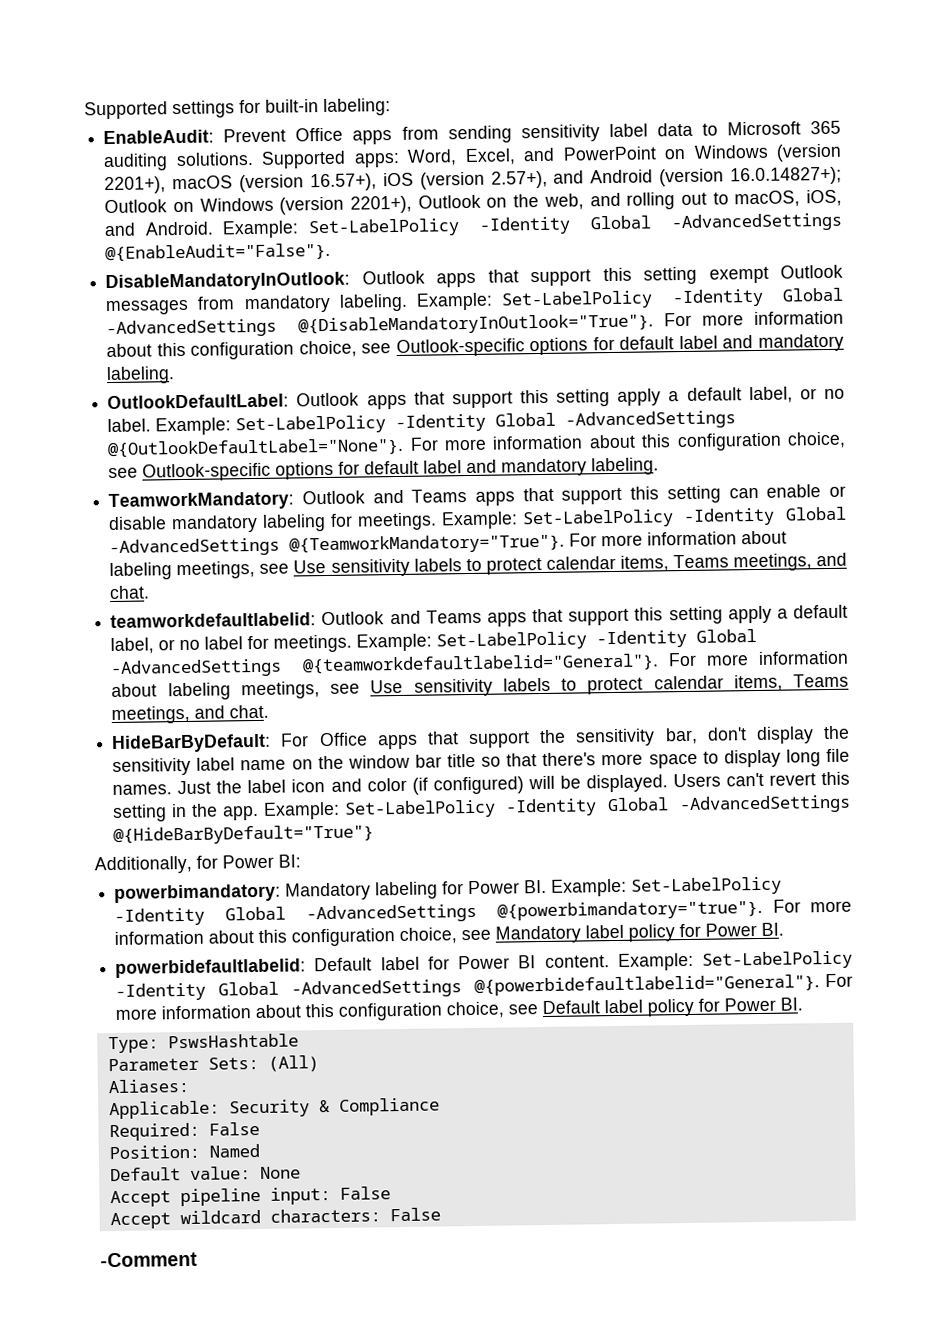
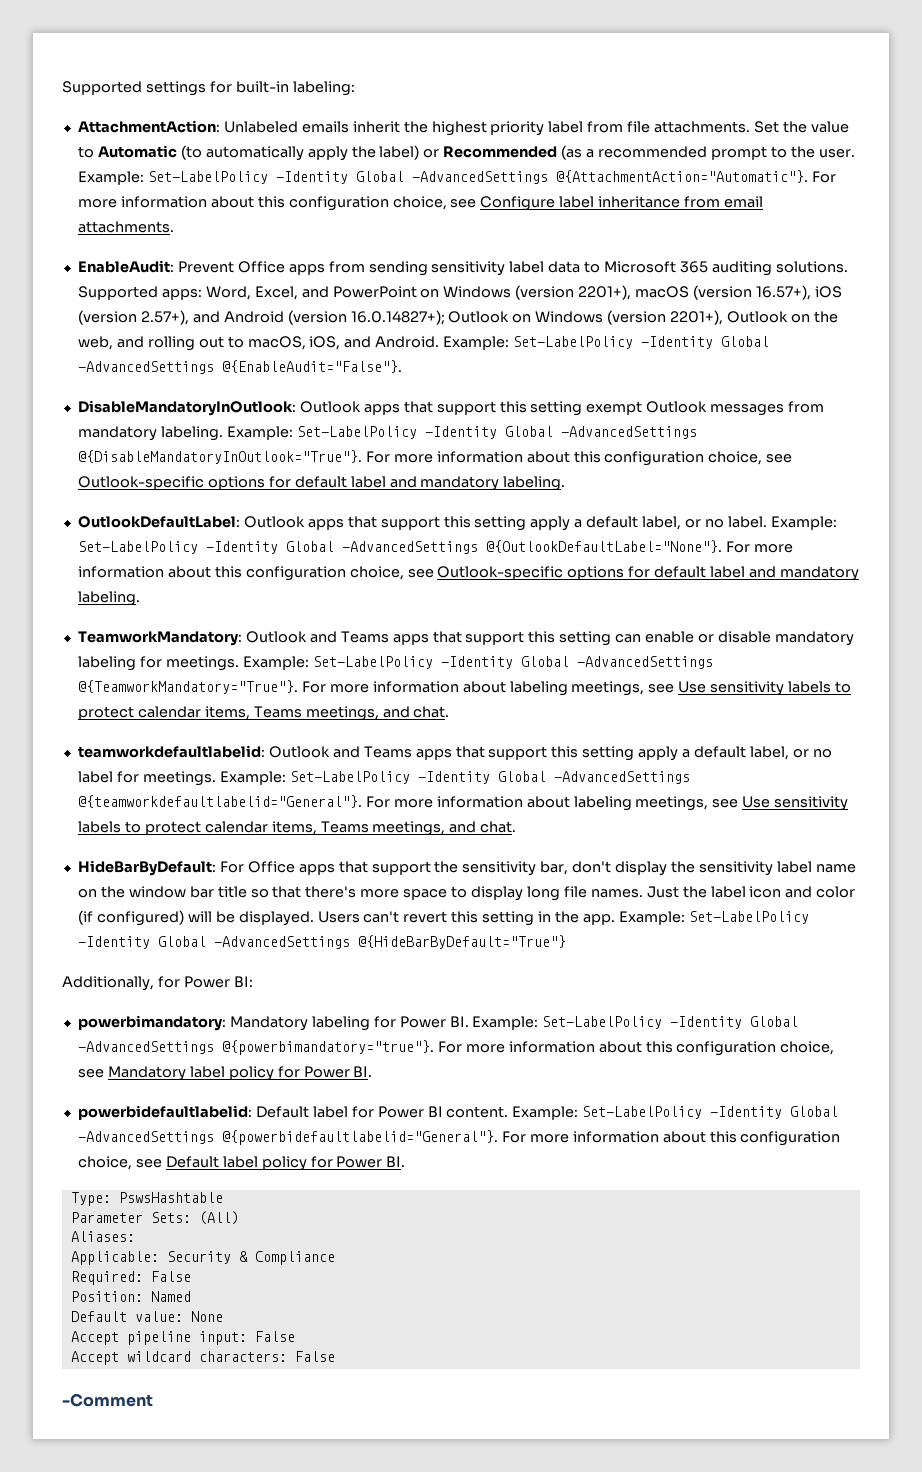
(391, 107) none -> [77,120,849,136] [77,145,855,161] [77,170,836,185] [77,196,764,211] [77,221,174,233] // AttachmentAction: Unlabeled emails inherit the highest priority label from file attachments. Set the value to Automatic (to automatically apply the label) or Recommended (as a recommended prompt to the user. Example: Set-LabelPolicy -Identity Global -AdvancedSettings @{AttachmentAction="Automatic"}. For more information about this configuration choice, see Configure label inheritance from email attachments.

